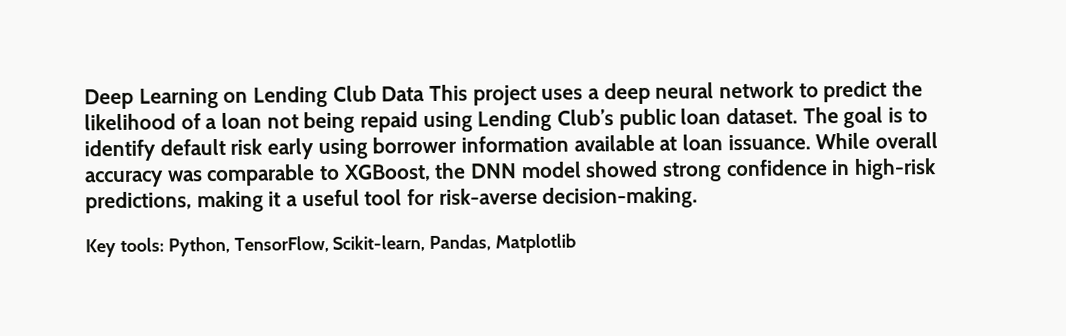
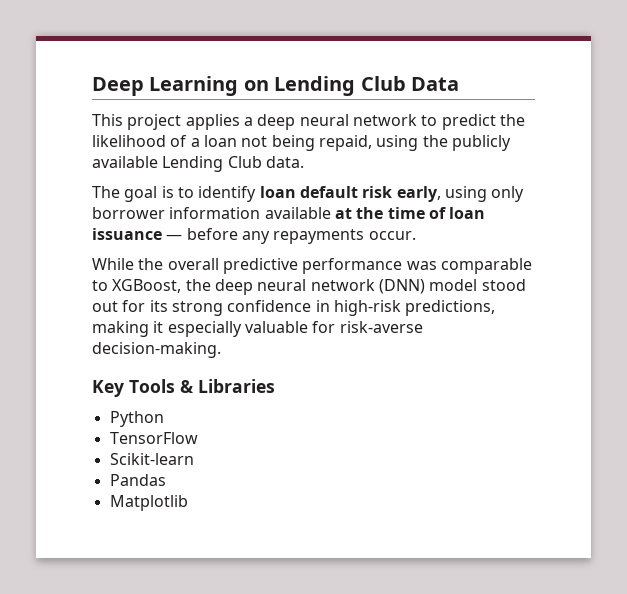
(426, 94) none -> (459, 84) //
[541,88,584,100] uses -> [185,114,240,130] applies
[360,107,799,133] repaid using Lending Club’s public loan dataset. -> [318,135,511,151] [92,156,304,172] repaid, using the publicly available Lending Club data. //
(156, 150) none -> [259,186,296,198] loan
[267,138,368,160] early using -> [396,186,525,202] early, using only
[682,132,939,151] [85,170,164,188] loan issuance. While overall accuracy -> [356,207,486,219] [92,228,416,244] [92,258,403,274] the time of loan issuance — before any repayments occur. // While the overall predictive performance
[470,160,659,179] DNN model showed -> [214,279,526,295] [92,300,168,312] deep neural network (DNN) model stood out for its
[286,189,403,207] a useful tool -> [167,321,308,337] especially valuable
[119,234,492,257] tools: Python, TensorFlow, Scikit-learn, Pandas, -> [129,379,275,393] [109,411,164,427] [109,432,198,444] [109,453,194,465] [109,474,166,486] Tools & Libraries // Python // TensorFlow // Scikit-learn // Pandas //

